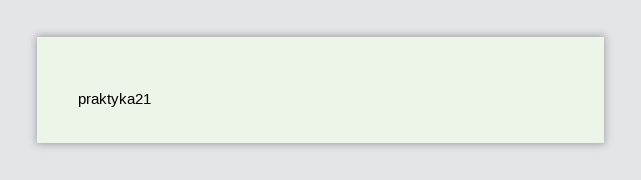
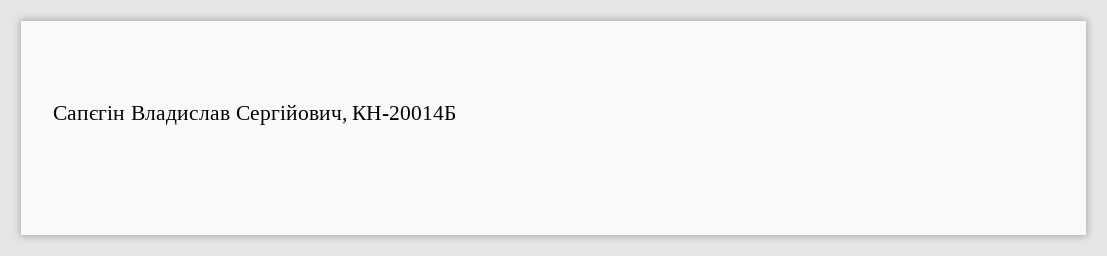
[78,93,151,107] praktyka21 -> [53,104,457,125] Сапєгін Владислав Сергійович, КН-20014Б

